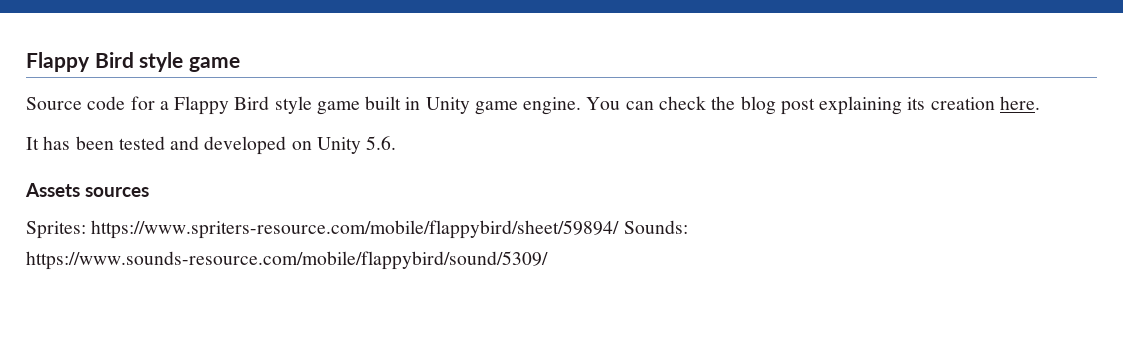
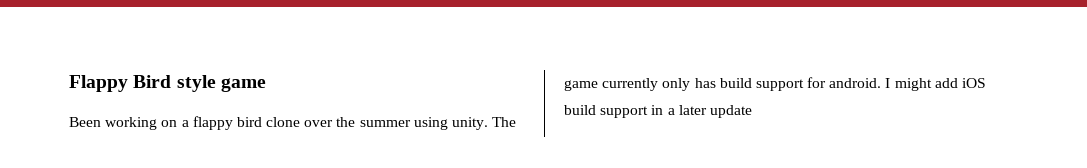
[26,96,1040,115] [26,136,397,155] [25,183,150,197] [26,220,688,239] [26,251,548,270] Source code for a Flappy Bird style game built in Unity game engine. You can check the blog post explaining its creation here. // It has been tested and developed on Unity 5.6. // Assets sources // Sprites: https://www.spriters-resource.com/mobile/flappybird/sheet/59894/ Sounds: https://www.sounds-resource.com/mobile/flappybird/sound/5309/ -> [69,116,517,130] [564,77,987,91] [564,105,752,118] Been working on a flappy bird clone over the summer using unity. The game currently only has build support for android. I might add iOS build support in a later update

